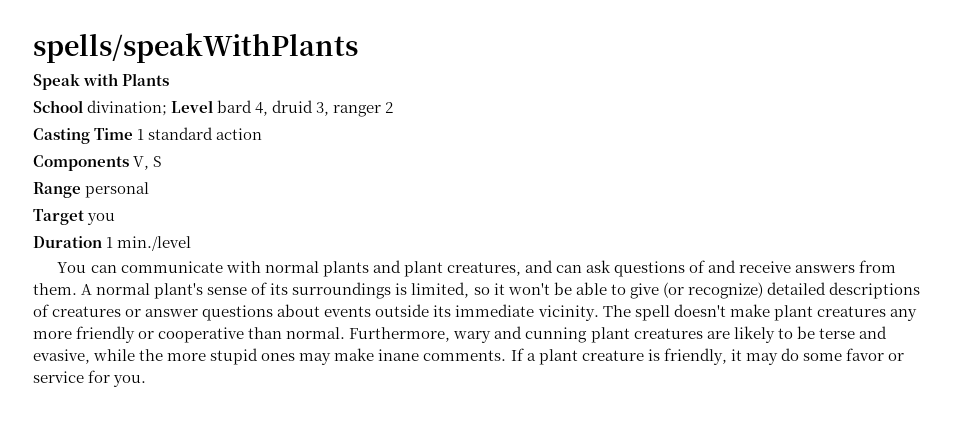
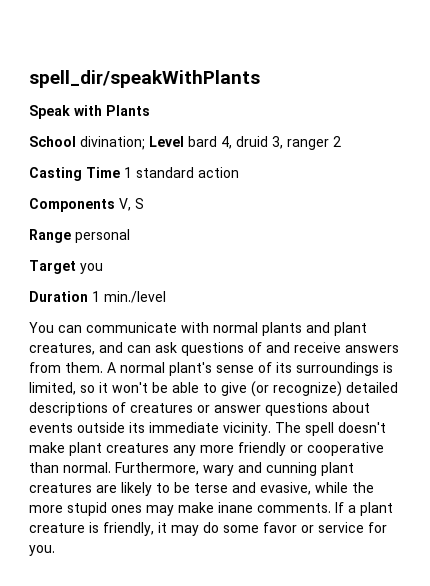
[33,33,358,63] spells/speakWithPlants -> [29,70,260,88] spell_dir/speakWithPlants

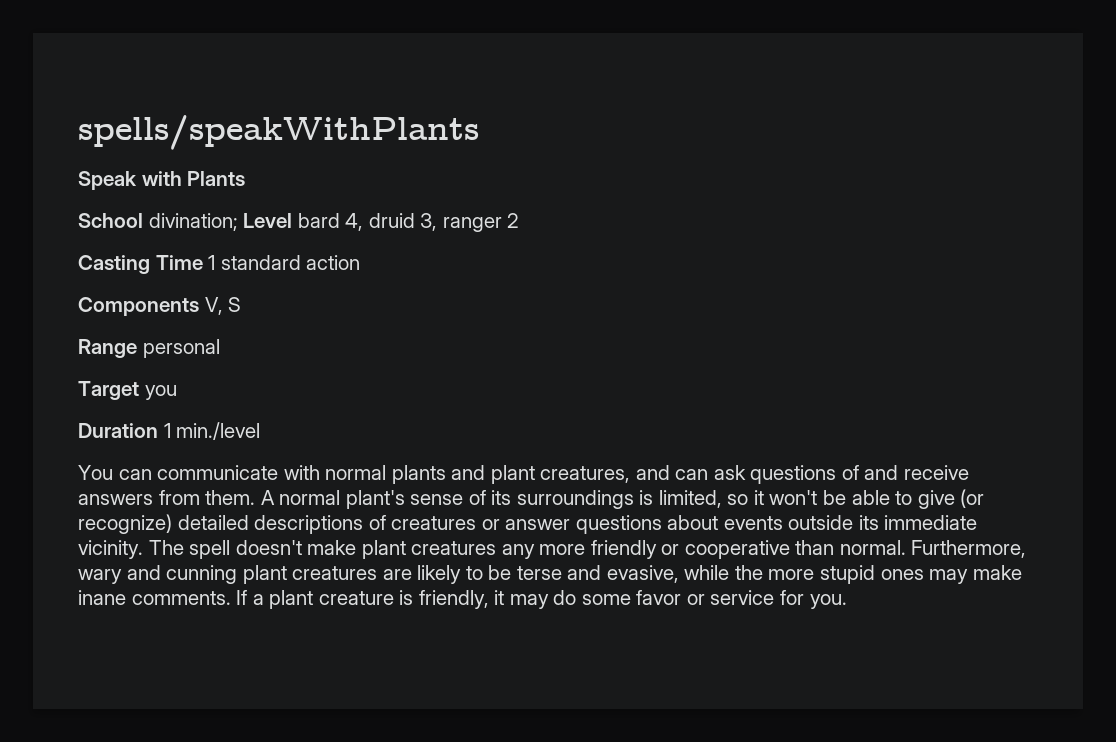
[29,70,260,88] spell_dir/speakWithPlants -> [78,115,479,150] spells/speakWithPlants

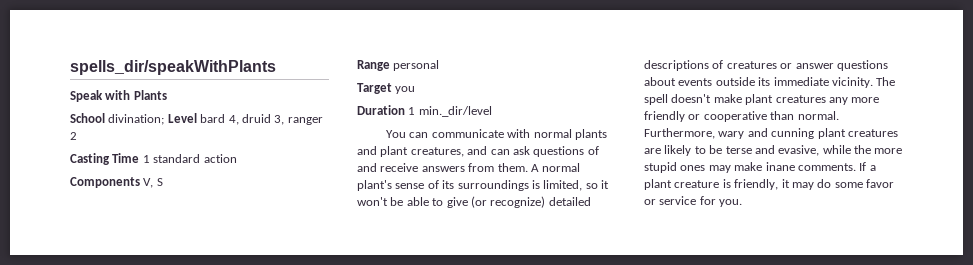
[78,115,479,150] spells/speakWithPlants -> [70,60,276,75] spells_dir/speakWithPlants
[176,422,261,440] min./level -> [418,106,492,117] min._dir/level

